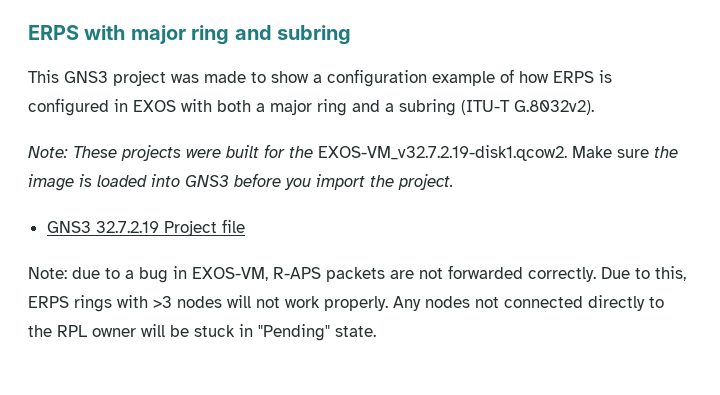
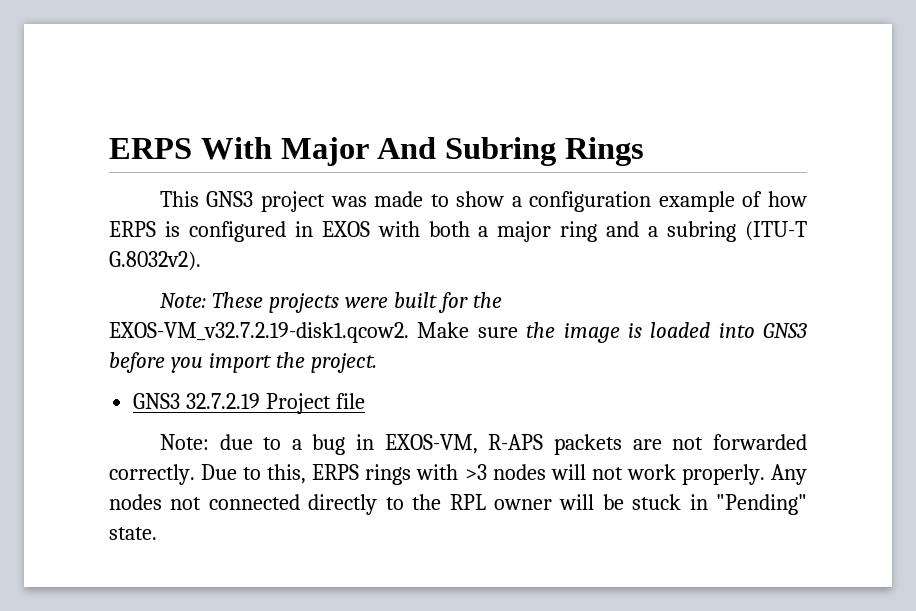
[28,25,351,45] ERPS with major ring and subring -> [109,137,644,166] ERPS With Major And Subring Rings

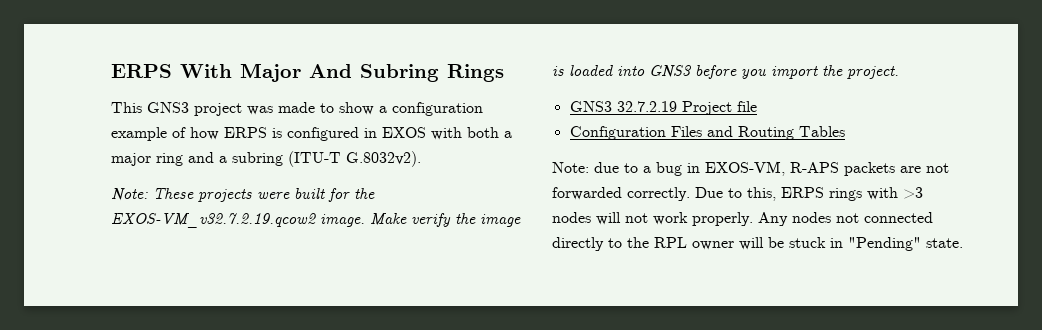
[109,322,518,343] EXOS-VM_v32.7.2.19-disk1.qcow2. Make sure -> [111,213,451,228] EXOS-VM_v32.7.2.19.qcow2 image. Make verify
(366, 401) none -> [569,126,845,140] // Configuration Files and Routing Tables

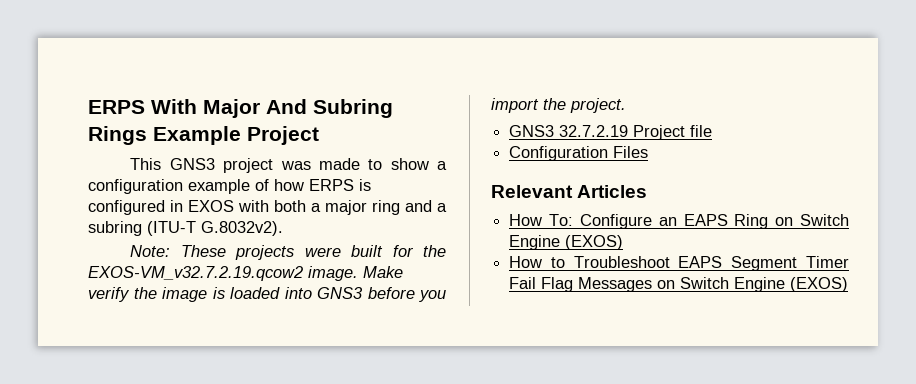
(504, 73) none -> [153,126,319,145] Example Project
[706,126,845,140] [552,161,949,176] [552,187,923,201] [552,212,933,226] [552,237,963,251] and Routing Tables // Note: due to a bug in EXOS-VM, R-APS packets are not forwarded correctly. Due to this, ERPS rings with >3 nodes will not work properly. Any nodes not connected directly to the RPL owner will be stuck in "Pending" state. -> [491,185,648,198] [509,214,849,229] [509,235,624,250] [509,256,849,271] [509,277,849,292] // Relevant Articles // How To: Configure an EAPS Ring on Switch Engine (EXOS) // How to Troubleshoot EAPS Segment Timer Fail Flag Messages on Switch Engine (EXOS)

